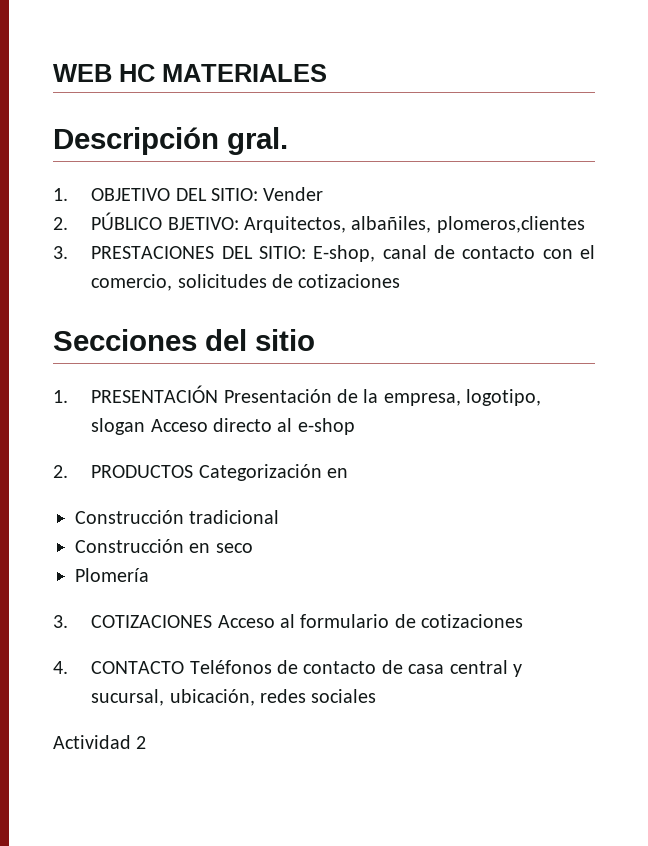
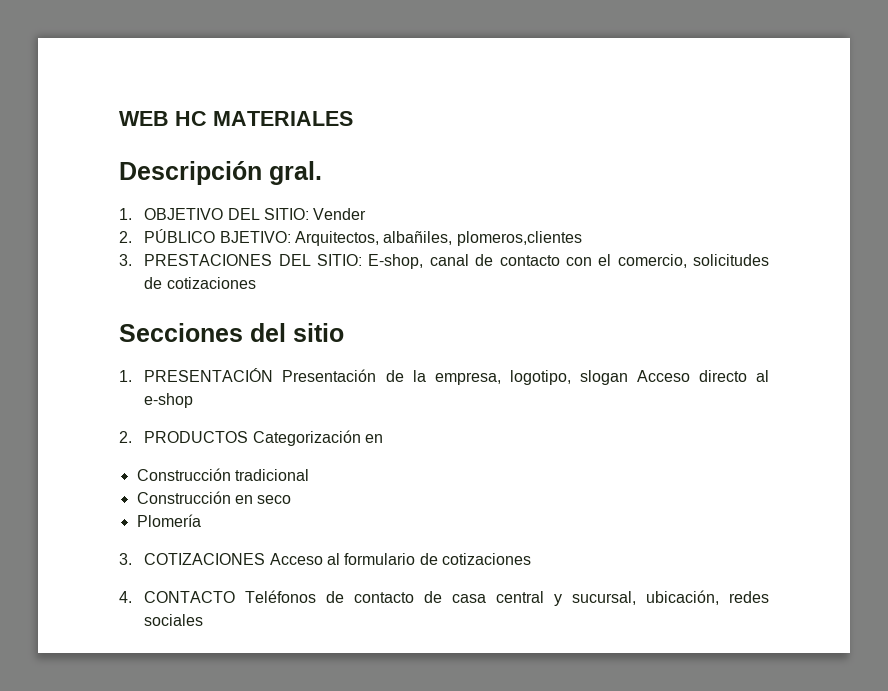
[53,735,147,749] // Actividad 2 -> (204, 620) none

